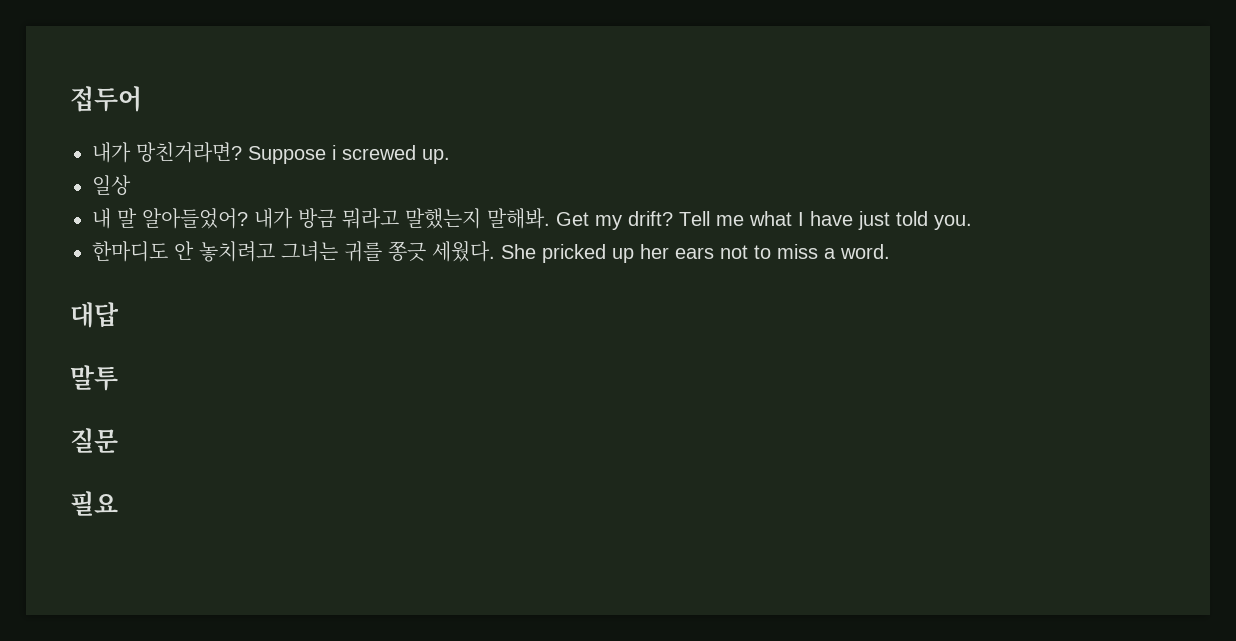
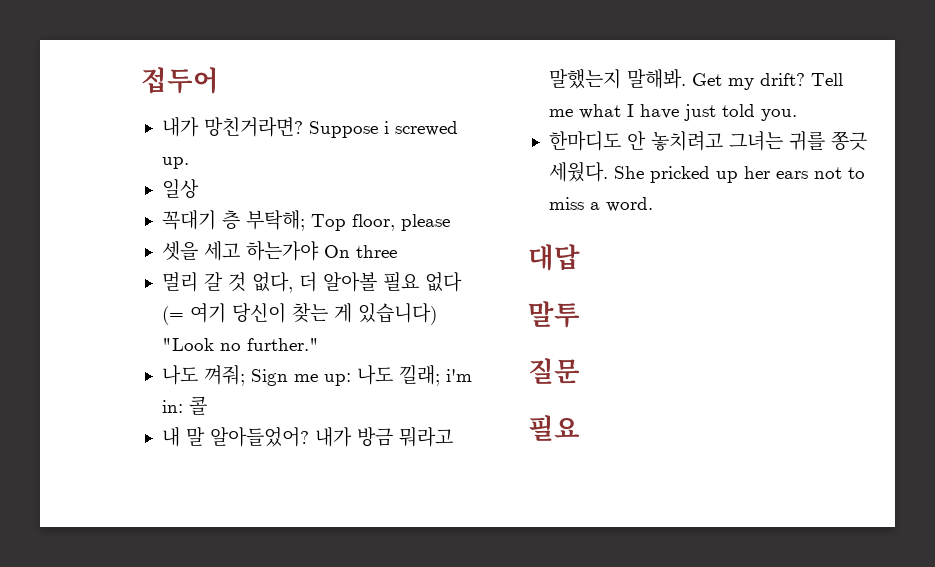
(131, 185) none -> [161,210,450,231] [161,241,397,261] [161,271,462,293] [161,302,437,325] [161,338,319,351] [161,365,472,386] [161,396,207,415] // 꼭대기 층 부탁해; Top floor, please // 셋을 세고 하는가야 On three // 멀리 갈 것 없다, 더 알아볼 필요 없다 (= 여기 당신이 찾는 게 있습니다) "Look no further." // 나도 껴줘; Sign me up: 나도 낄래; i'm in: 콜

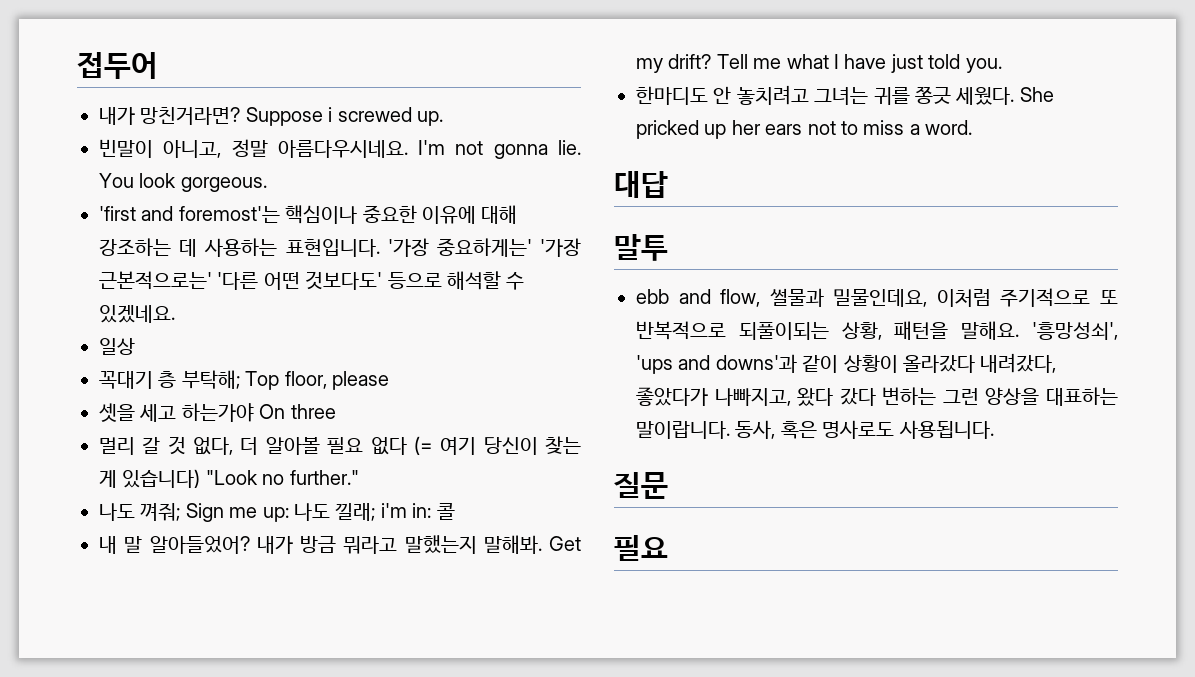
(189, 163) none -> [99,139,581,159] [99,173,267,192] [99,205,518,224] [99,238,581,257] [99,271,525,290] [99,305,175,323] // 빈말이 아니고, 정말 아름다우시네요. I'm not gonna lie. You look gorgeous. // 'first and foremost'는 핵심이나 중요한 이유에 대해 강조하는 데 사용하는 표현입니다. '가장 중요하게는' '가장 근본적으로는' '다른 어떤 것보다도' 등으로 해석할 수 있겠네요.
(580, 314) none -> [636,288,1118,307] [636,321,1118,340] [636,353,1057,374] [636,387,1118,406] [636,420,994,439] // ebb and flow, 썰물과 밀물인데요, 이처럼 주기적으로 또 반복적으로 되풀이되는 상황, 패턴을 말해요. '흥망성쇠', 'ups and downs'과 같이 상황이 올라갔다 내려갔다, 좋았다가 나빠지고, 왔다 갔다 변하는 그런 양상을 대표하는 말이랍니다. 동사, 혹은 명사로도 사용됩니다.

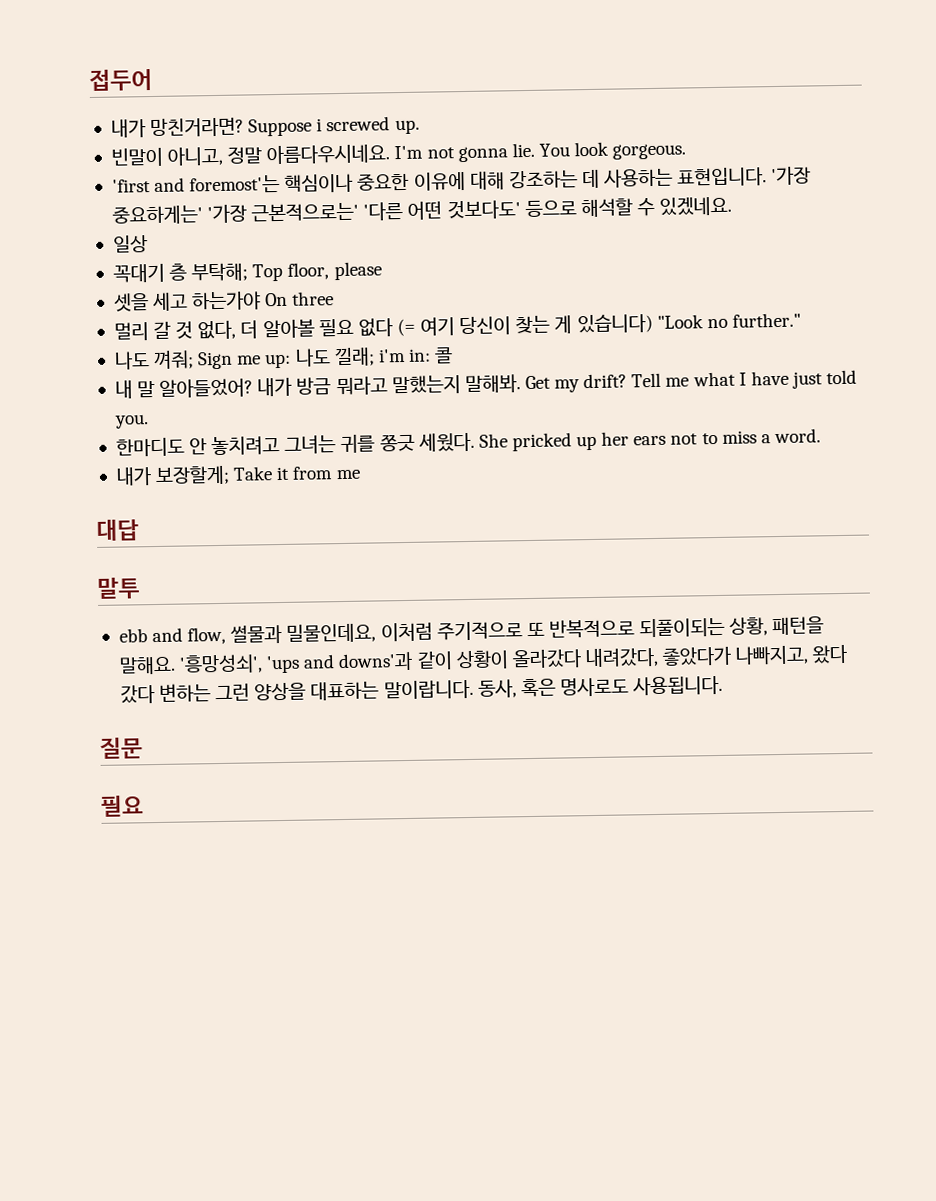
(973, 127) none -> [115,465,361,486] // 내가 보장할게; Take it from me

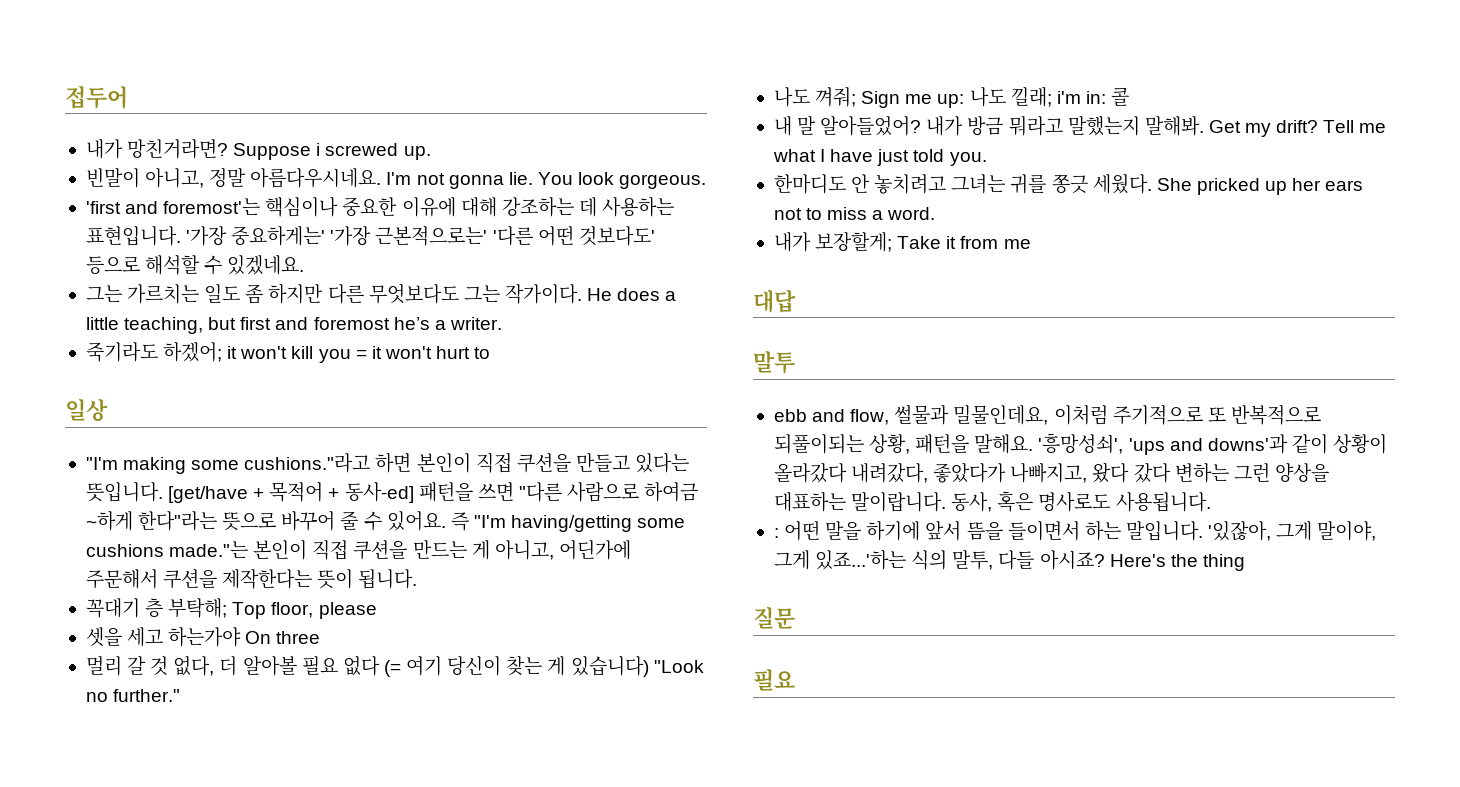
[112,235,148,253] 일상 -> [85,283,677,304] [85,317,502,334] [85,342,491,363] [65,399,108,422] [85,453,690,474] [85,482,699,503] [85,511,686,532] [85,540,631,560] [85,569,418,589] 그는 가르치는 일도 좀 하지만 다른 무엇보다도 그는 작가이다. He does a little teaching, but first and foremost he’s a writer. // 죽기라도 하겠어; it won't kill you = it won't hurt to // 일상 // "I'm making some cushions."라고 하면 본인이 직접 쿠션을 만들고 있다는 뜻입니다. [get/have + 목적어 + 동사-ed] 패턴을 쓰면 "다른 사람으로 하여금 ~하게 한다"라는 뜻으로 바꾸어 줄 수 있어요. 즉 "I'm having/getting some cushions made."는 본인이 직접 쿠션을 만드는 게 아니고, 어딘가에 주문해서 쿠션을 제작한다는 뜻이 됩니다.
(724, 685) none -> [773,521,1377,541] [773,550,1245,571] // : 어떤 말을 하기에 앞서 뜸을 들이면서 하는 말입니다. '있잖아, 그게 말이야, 그게 있죠...'하는 식의 말투, 다들 아시죠? Here's the thing

